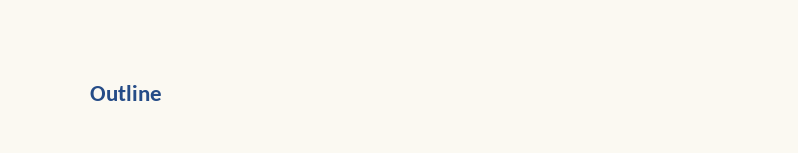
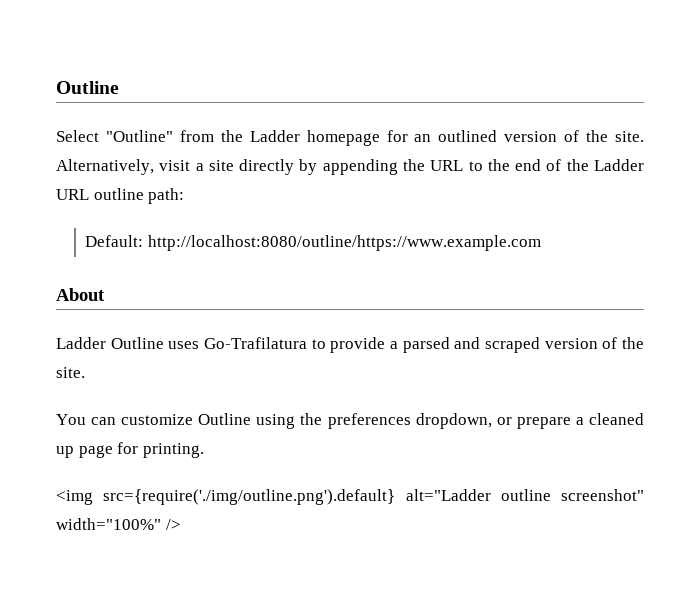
[90,85,162,101] Outline -> [56,81,119,94] [56,130,644,146] [56,159,644,175] [56,188,185,204] [85,235,542,251] [56,288,105,301] [56,337,644,353] [56,367,85,378] [56,413,644,429] [56,442,204,458] [56,489,644,505] [56,518,181,530] Outline // Select "Outline" from the Ladder homepage for an outlined version of the site. Alternatively, visit a site directly by appending the URL to the end of the Ladder URL outline path: // Default: http://localhost:8080/outline/https://www.example.com // About // Ladder Outline uses Go-Trafilatura to provide a parsed and scraped version of the site. // You can customize Outline using the preferences dropdown, or prepare a cleaned up page for printing. // <img src={require('./img/outline.png').default} alt="Ladder outline screenshot" width="100%" />

